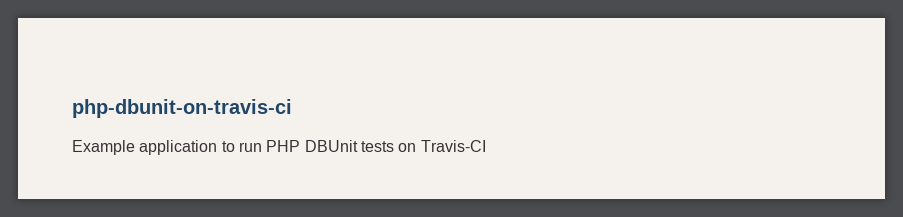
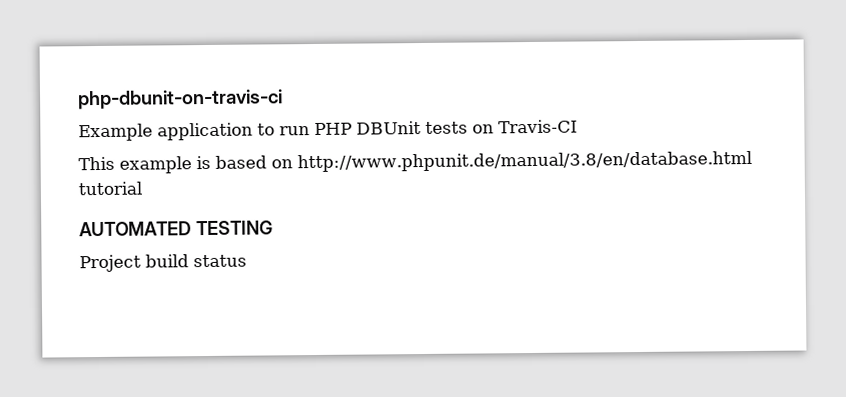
(486, 146) none -> [78,150,752,174] [78,181,142,196] [79,220,273,237] [79,254,247,273] // This example is based on http://www.phpunit.de/manual/3.8/en/database.html tutorial // AUTOMATED TESTING // Project build status

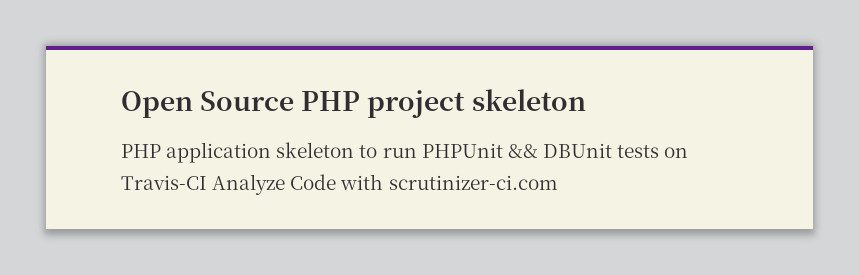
[77,89,283,110] [78,119,578,142] [78,150,752,174] [78,181,142,196] [79,220,273,237] [79,254,247,273] php-dbunit-on-travis-ci // Example application to run PHP DBUnit tests on Travis-CI // This example is based on http://www.phpunit.de/manual/3.8/en/database.html tutorial // AUTOMATED TESTING // Project build status -> [121,89,586,118] [121,142,689,163] [121,174,558,195] Open Source PHP project skeleton // PHP application skeleton to run PHPUnit && DBUnit tests on Travis-CI Analyze Code with scrutinizer-ci.com

